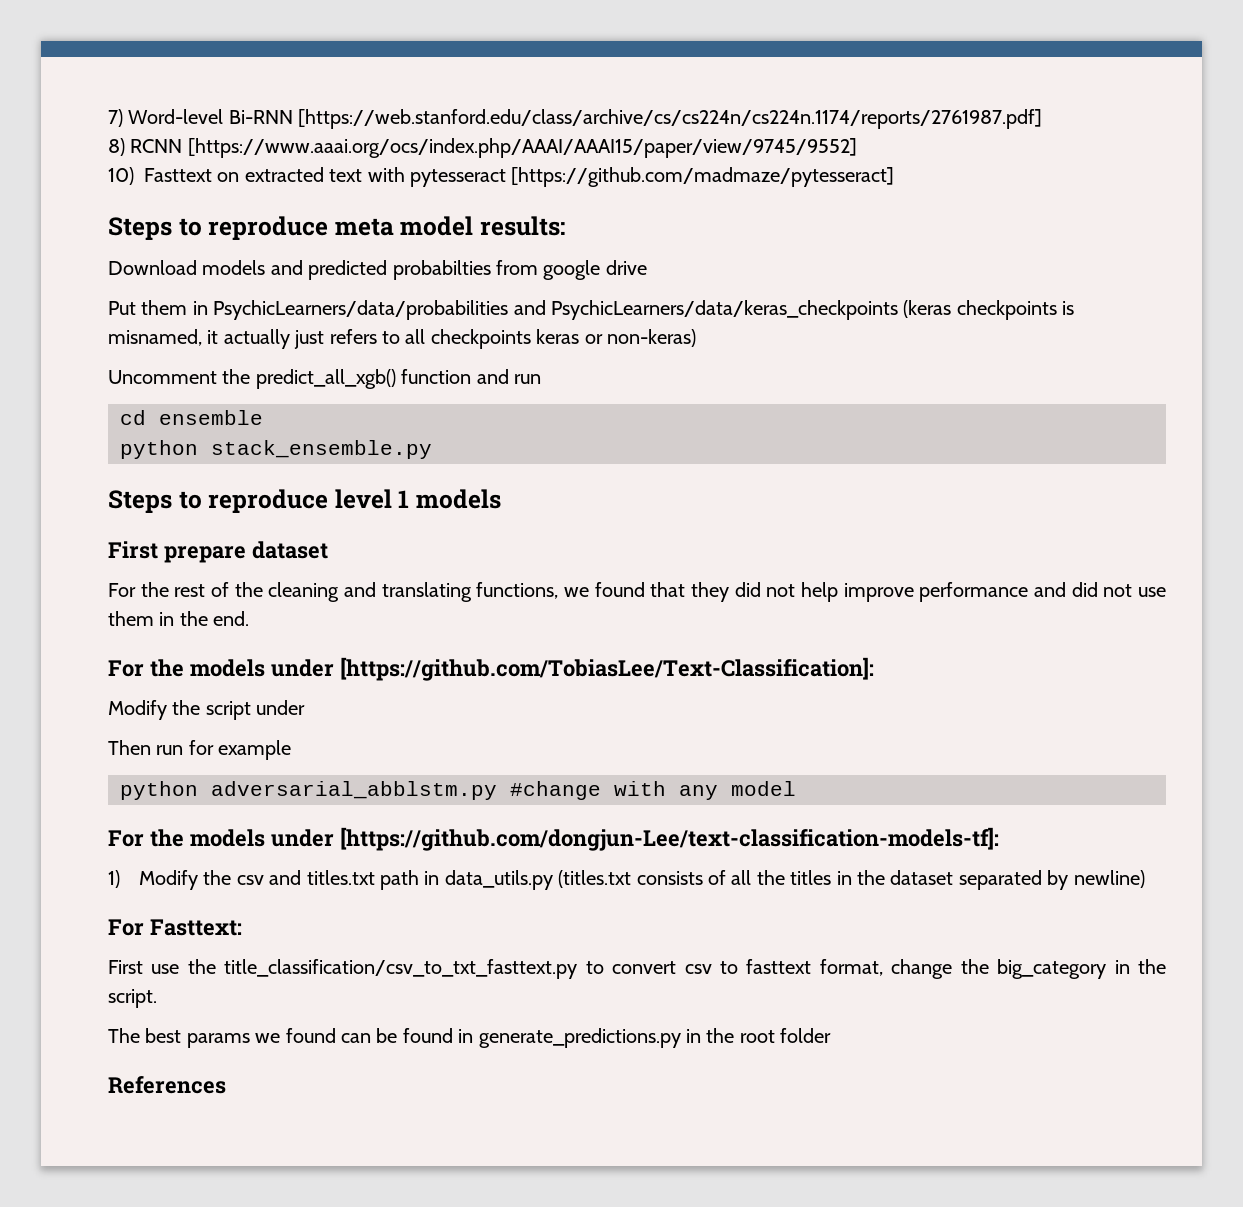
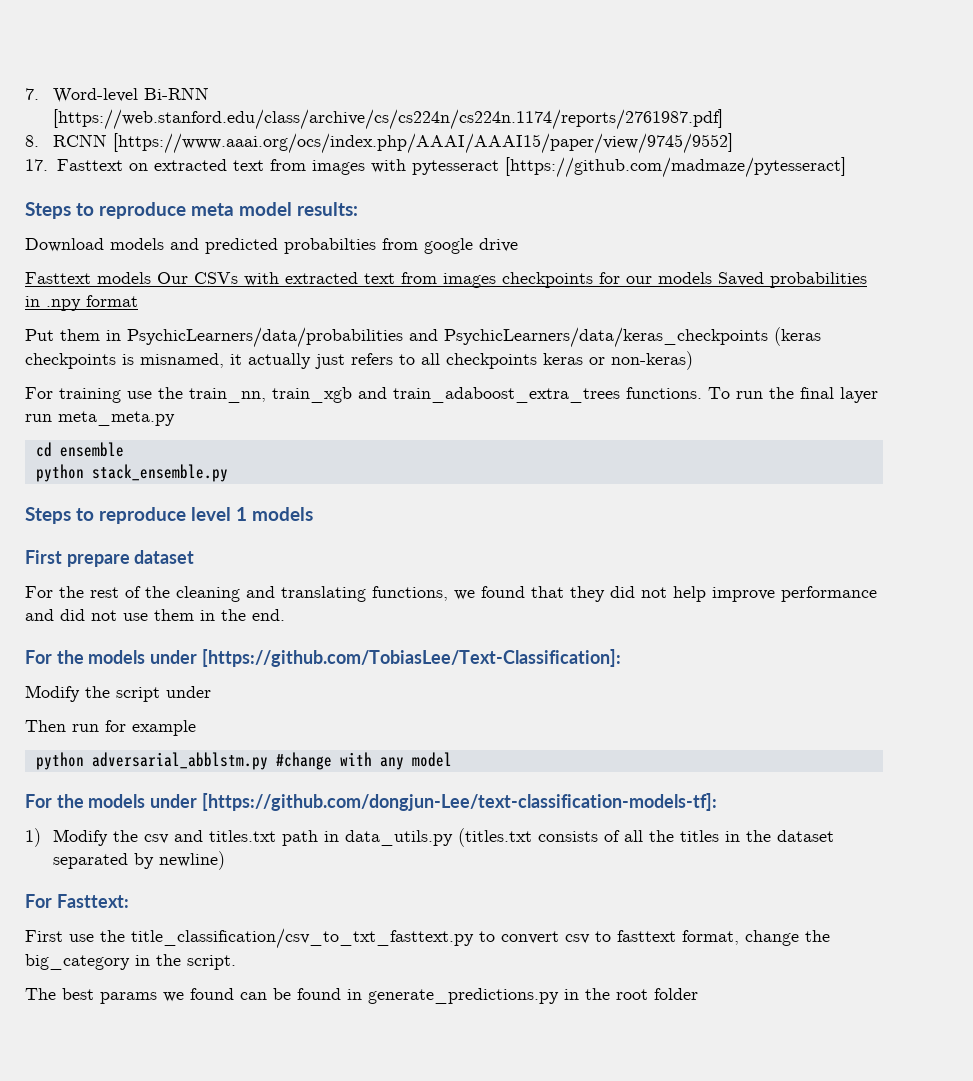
[108,109,123,127] 7) -> [25,88,39,100] 7.
[108,138,125,156] 8) -> [25,135,39,147] 8.
[108,167,134,185] 10) -> [25,159,48,171] 17.
(363, 175) none -> [269,159,365,175] from images
(647, 267) none -> [25,272,867,288] [25,295,138,311] // Fasttext models Our CSVs with extracted text from images checkpoints for our models Saved probabilities in .npy format
[108,369,541,389] Uncomment the predict_all_xgb() function and run -> [25,387,878,403] [25,411,175,426] For training use the train_nn, train_xgb and train_adaboost_extra_trees functions. To run the final layer run meta_meta.py
[108,1076,226,1094] // References -> (698, 994) none

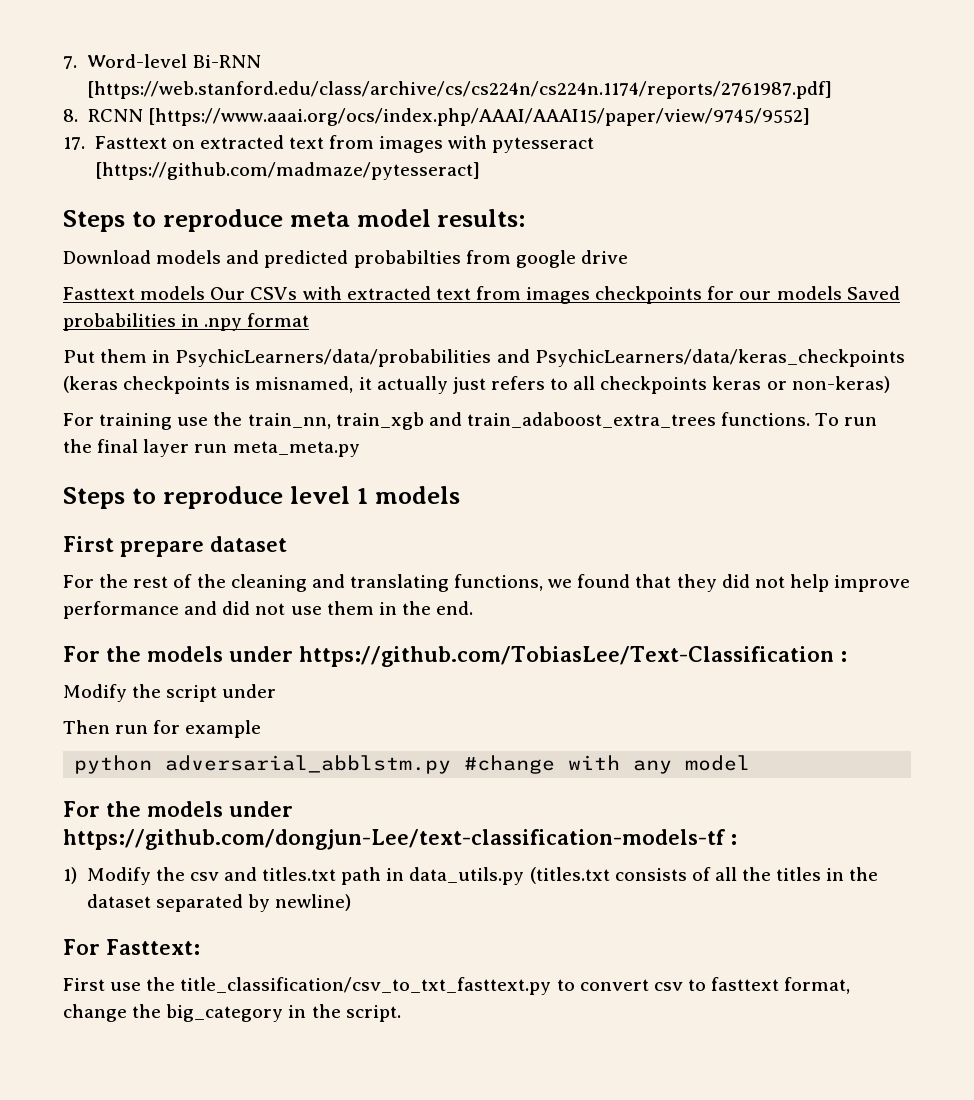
[35,442,124,457] [35,464,228,482] // cd ensemble // python stack_ensemble.py -> (360, 449) none
[201,649,621,667] [https://github.com/TobiasLee/Text-Classification]: -> [298,646,847,667] https://github.com/TobiasLee/Text-Classification :
[201,793,717,811] [https://github.com/dongjun-Lee/text-classification-models-tf]: -> [63,829,737,850] https://github.com/dongjun-Lee/text-classification-models-tf :
[25,988,698,1004] // The best params we found can be found in generate_predictions.py in the root folder -> (401, 1013) none

